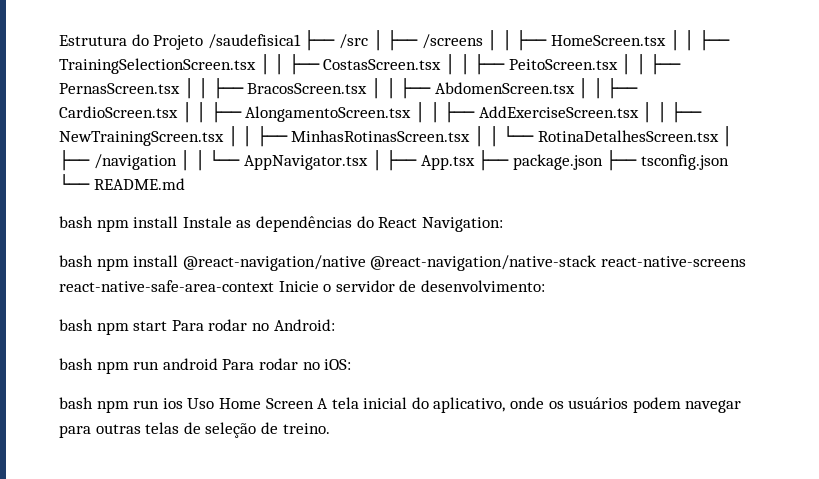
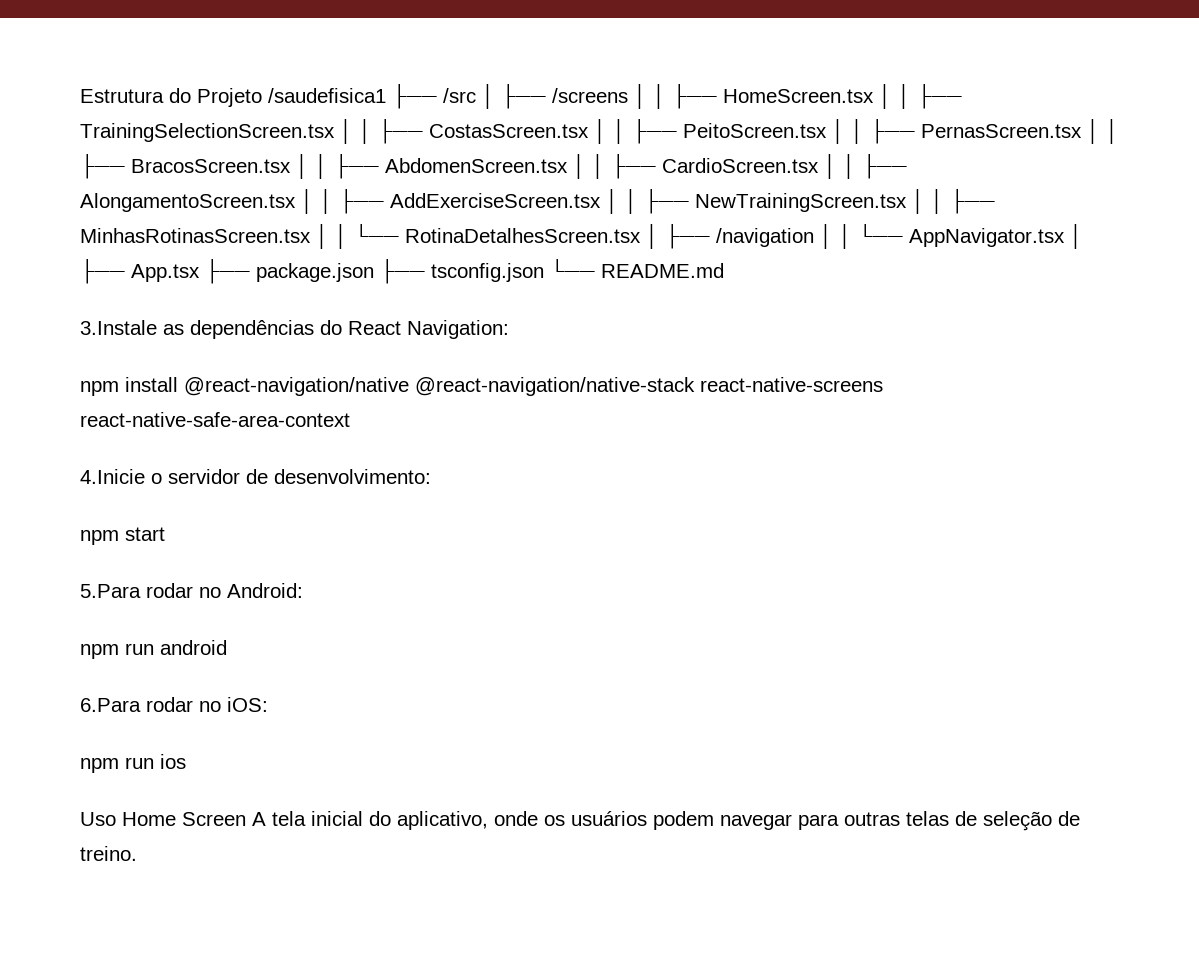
[59,216,232,232] bash npm install Instale -> [80,320,157,335] 3.Instale
[59,255,93,267] bash -> (509, 329) none
[278,281,319,292] Inicie -> [80,469,145,484] // 4.Inicie
[59,319,93,331] bash -> (431, 476) none
[171,320,204,331] Para -> [80,584,141,598] // 5.Para
[59,358,93,370] bash -> (303, 590) none
[222,359,255,370] Para -> [80,698,141,712] // 6.Para
[59,397,93,409] bash -> (268, 704) none
(183, 403) none -> (186, 761) //

